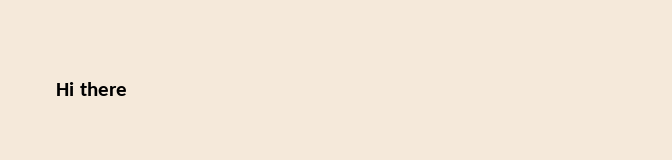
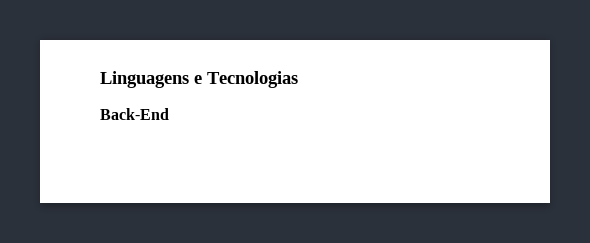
[56,82,127,96] Hi there -> [100,71,298,88] [100,108,169,120] Linguagens e Tecnologias // Back-End

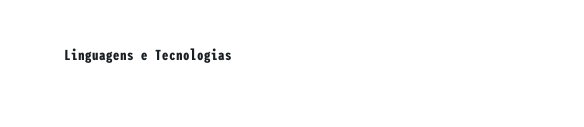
[100,108,169,120] // Back-End -> (232, 55) none

